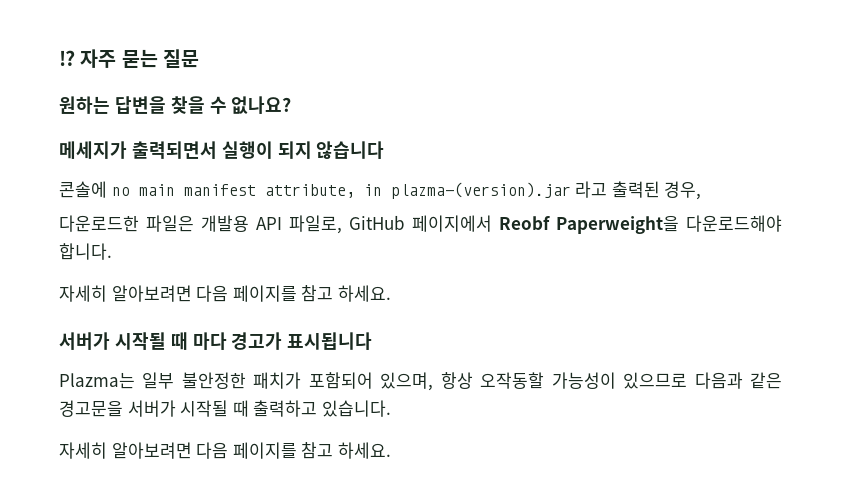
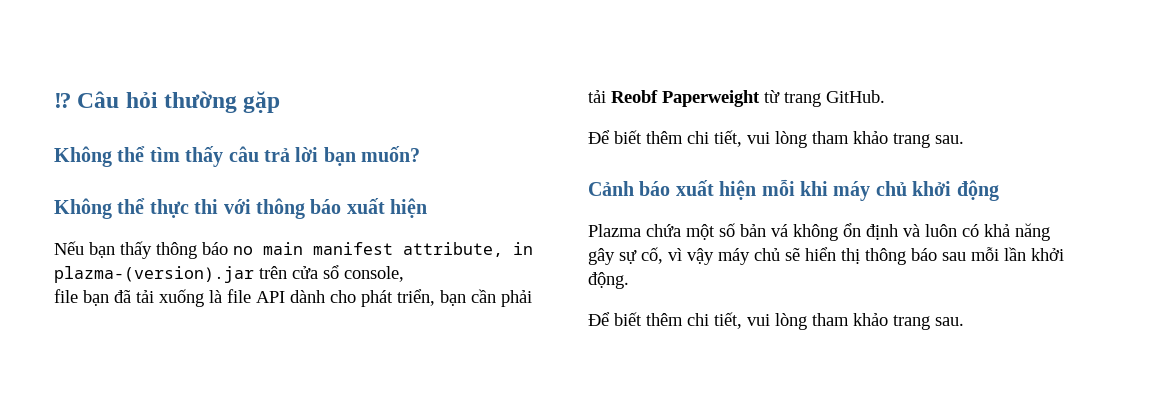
[80,49,199,68] [59,96,292,114] [59,141,385,159] [59,181,107,198] 자주 묻는 질문 // 원하는 답변을 찾을 수 없나요? // 메세지가 출력되면서 실행이 되지 않습니다 // 콘솔에 -> [77,91,281,113] [54,146,421,167] [54,198,428,219] [54,241,228,259] Câu hỏi thường gặp // Không thể tìm thấy câu trả lời bạn muốn? // Không thể thực thi với thông báo xuất hiện // Nếu bạn thấy thông báo
[575,181,702,200] [59,215,782,234] [59,243,112,260] [59,285,391,302] [59,332,373,350] [59,372,782,391] [59,400,391,417] [59,442,391,459] 라고 출력된 경우, // 다운로드한 파일은 개발용 API 파일로, GitHub 페이지에서 Reobf Paperweight을 다운로드해야 합니다. // 자세히 알아보려면 다음 페이지를 참고 하세요. // 서버가 시작될 때 마다 경고가 표시됩니다 // Plazma는 일부 불안정한 패치가 포함되어 있으며, 항상 오작동할 가능성이 있으므로 다음과 같은 경고문을 서버가 시작될 때 출력하고 있습니다. // 자세히 알아보려면 다음 페이지를 참고 하세요. -> [259,265,404,282] [54,289,532,307] [588,90,885,107] [588,130,964,148] [588,179,999,201] [588,223,1050,241] [588,247,1064,265] [588,272,629,289] [588,312,964,330] trên cửa sổ console, // file bạn đã tải xuống là file API dành cho phát triển, bạn cần phải tải Reobf Paperweight từ trang GitHub. // Để biết thêm chi tiết, vui lòng tham khảo trang sau. // Cảnh báo xuất hiện mỗi khi máy chủ khởi động // Plazma chứa một số bản vá không ổn định và luôn có khả năng gây sự cố, vì vậy máy chủ sẽ hiển thị thông báo sau mỗi lần khởi động. // Để biết thêm chi tiết, vui lòng tham khảo trang sau.

